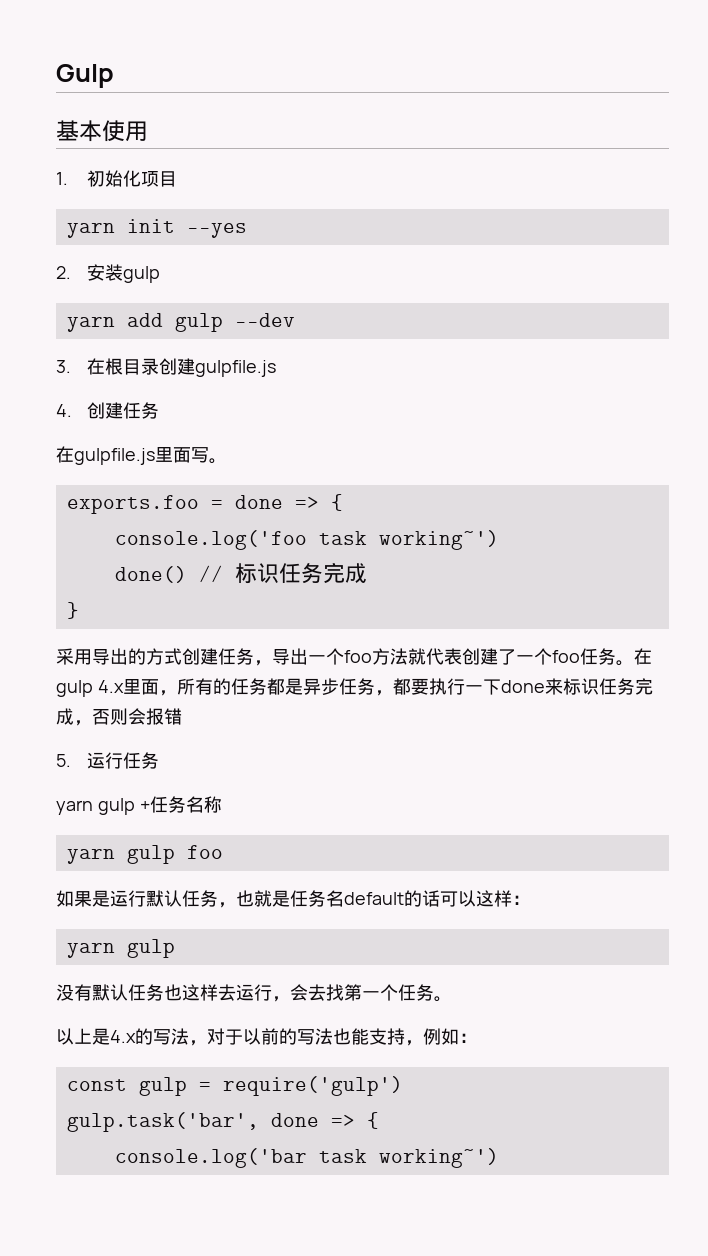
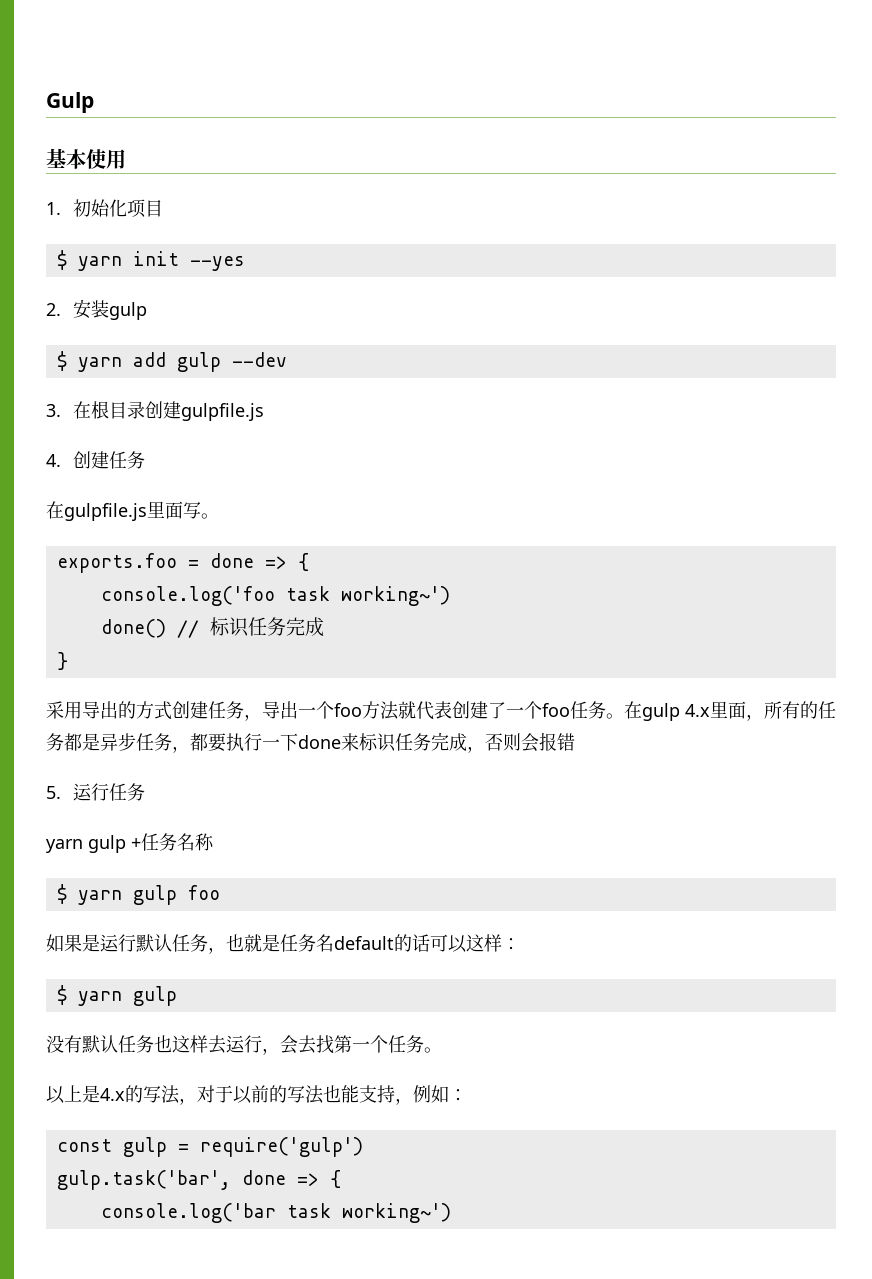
(177, 179) none -> [56,250,67,270] $
(160, 274) none -> [56,351,67,371] $
(222, 804) none -> [56,884,67,904] $
(530, 900) none -> [56,985,67,1005] $

